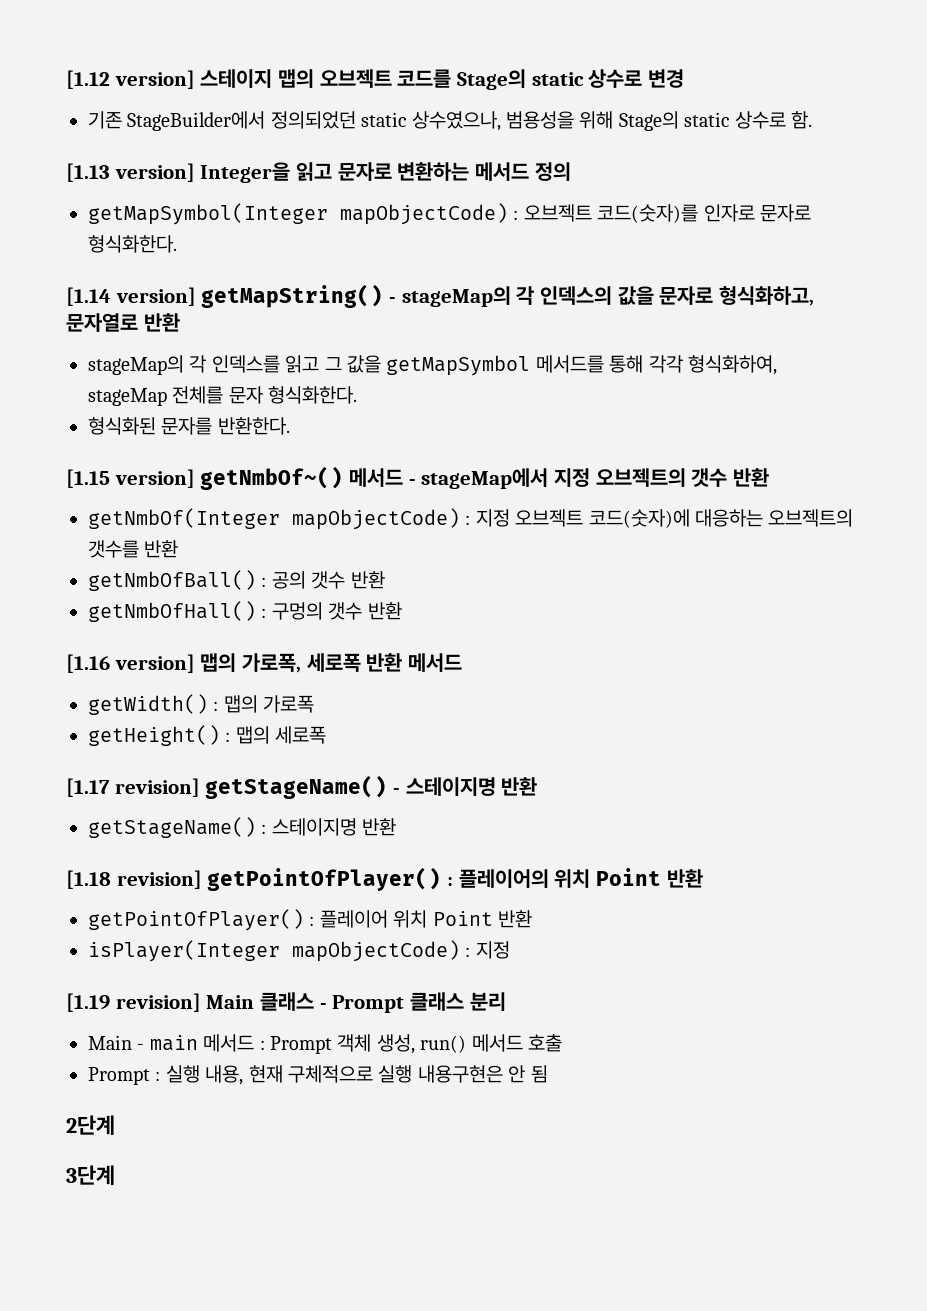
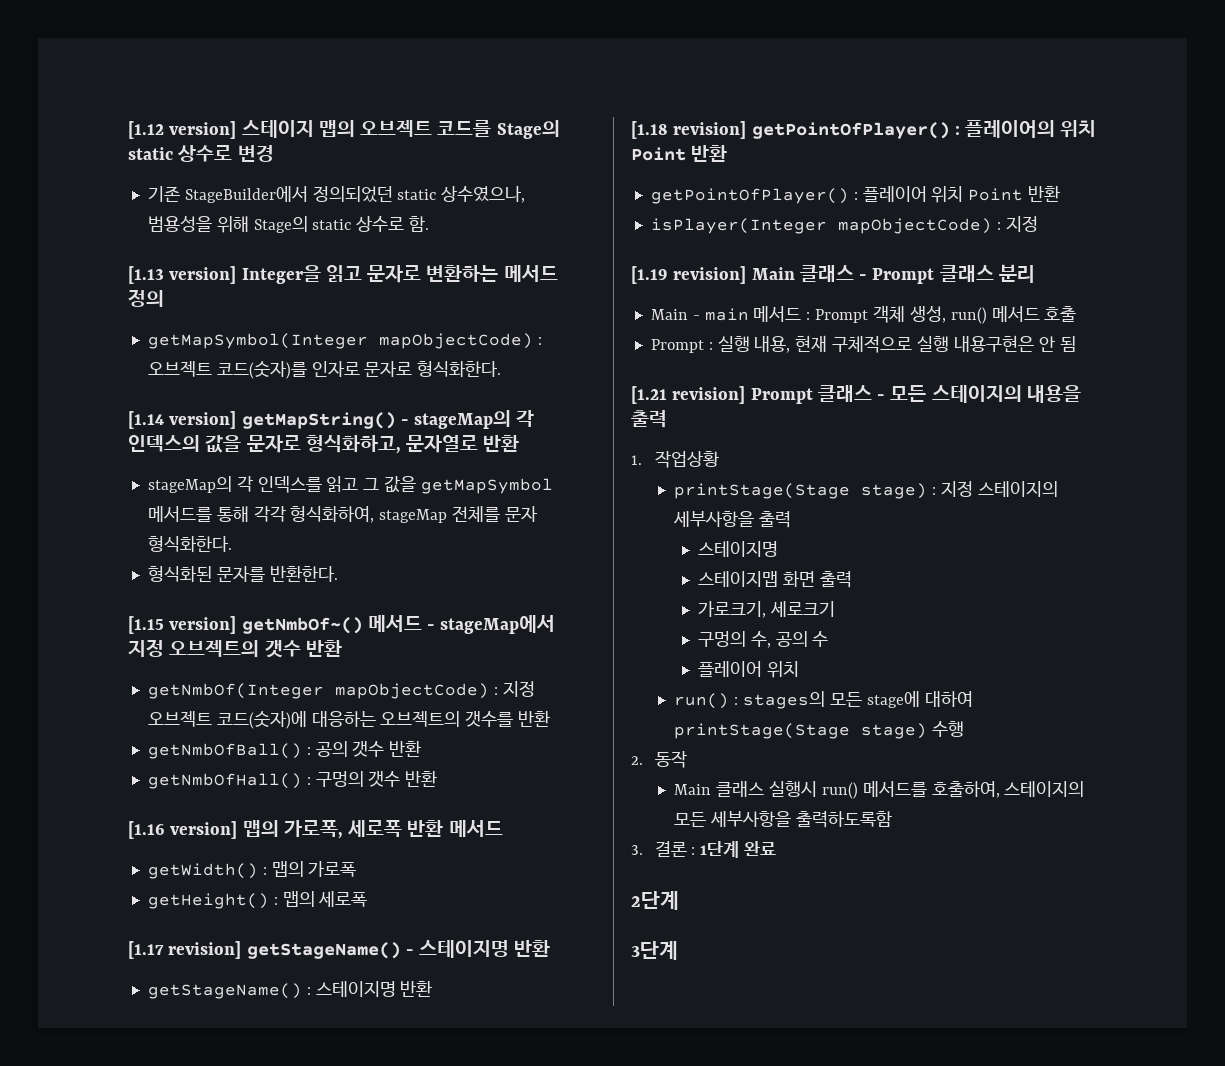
(548, 1074) none -> [631,385,1081,404] [631,410,667,428] [631,450,719,468] [674,481,1058,499] [673,511,792,528] [697,541,778,557] [697,570,852,588] [697,601,835,618] [697,631,829,648] [697,661,799,678] [674,691,973,709] [674,721,965,739] [631,750,687,768] [674,781,1085,799] [674,811,893,828] [631,841,777,858] // [1.21 revision] Prompt 클래스 - 모든 스테이지의 내용을 출력 // 1. 작업상황 // printStage(Stage stage) : 지정 스테이지의 세부사항을 출력 // 스테이지명 // 스테이지맵 화면 출력 // 가로크기, 세로크기 // 구멍의 수, 공의 수 // 플레이어 위치 // run() : stages의 모든 stage에 대하여 printStage(Stage stage) 수행 // 2. 동작 // Main 클래스 실행시 run() 메서드를 호출하여, 스테이지의 모든 세부사항을 출력하도록함 // 3. 결론 : 1단계 완료

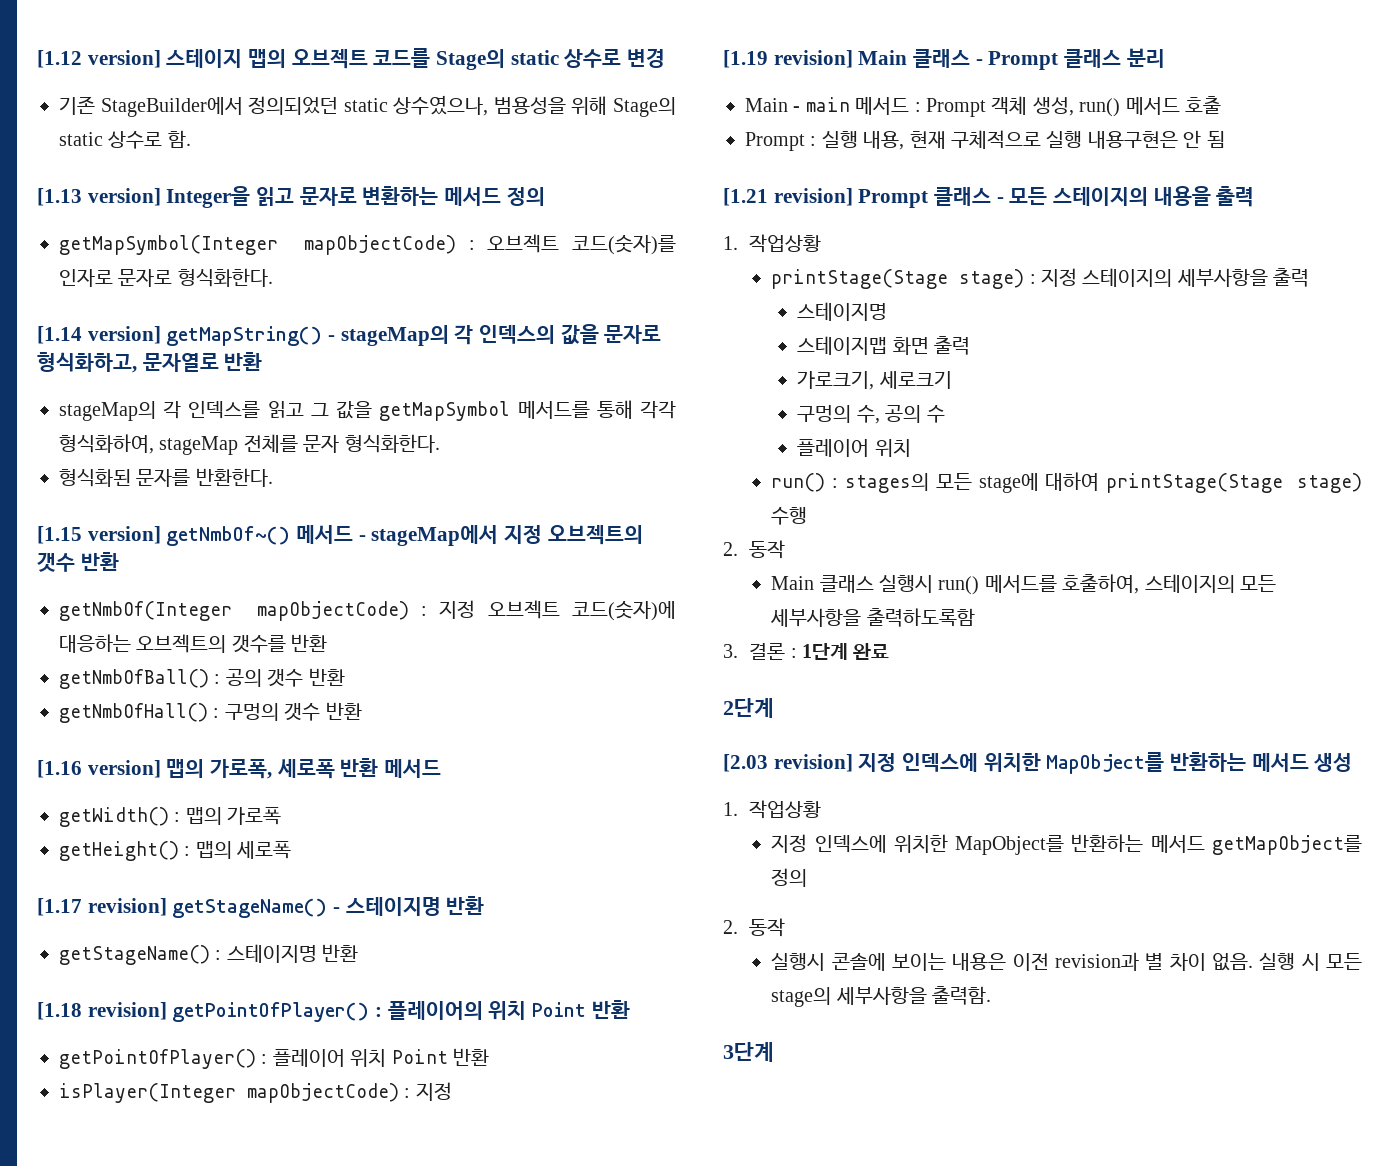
(679, 900) none -> [723,752,1353,774] [723,800,822,819] [771,834,1362,855] [771,868,808,887] [723,918,786,937] [771,952,1362,971] [771,986,992,1007] // [2.03 revision] 지정 인덱스에 위치한 MapObject를 반환하는 메서드 생성 // 1. 작업상황 // 지정 인덱스에 위치한 MapObject를 반환하는 메서드 getMapObject를 정의 // 2. 동작 // 실행시 콘솔에 보이는 내용은 이전 revision과 별 차이 없음. 실행 시 모든 stage의 세부사항을 출력함.

